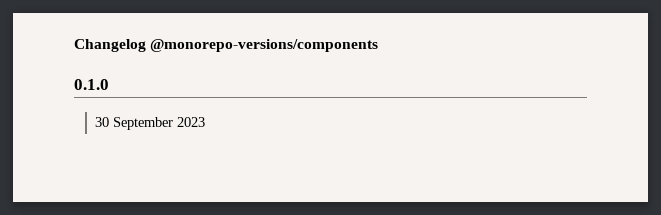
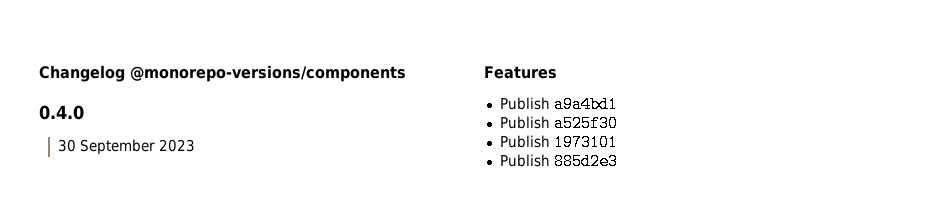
[74,79,109,90] 0.1.0 -> [39,105,84,120] 0.4.0
(206, 122) none -> [484,66,557,79] [499,96,618,113] [499,115,618,132] [499,134,618,151] [499,153,618,170] // Features // Publish a9a4bd1 // Publish a525f30 // Publish 1973101 // Publish 885d2e3

